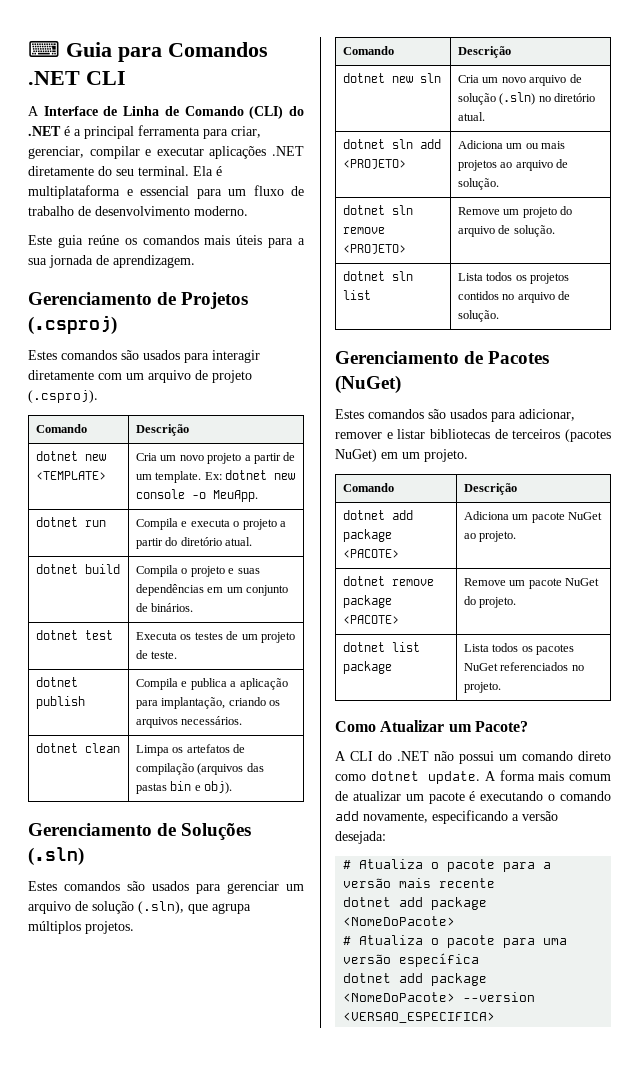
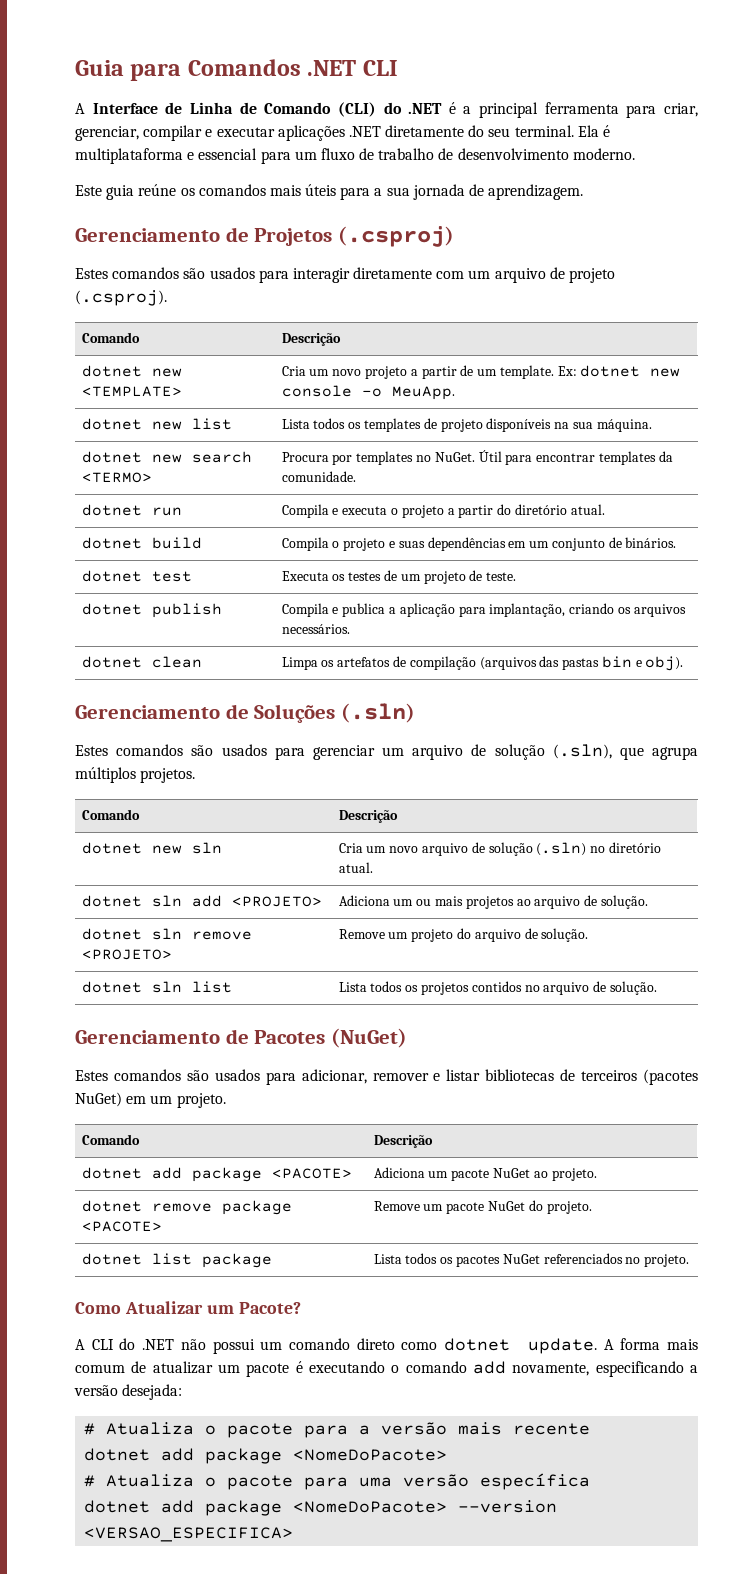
[28,40,60,57] ⌨ -> (75, 68) none
(259, 496) none -> [81,418,232,430] [281,418,652,432] [81,451,252,463] [81,472,152,483] [281,450,673,465] [281,471,356,482] // dotnet new list | Lista todos os templates de projeto disponíveis na sua máquina. // dotnet new search <TERMO> | Procura por templates no NuGet. Útil para encontrar templates da comunidade.

